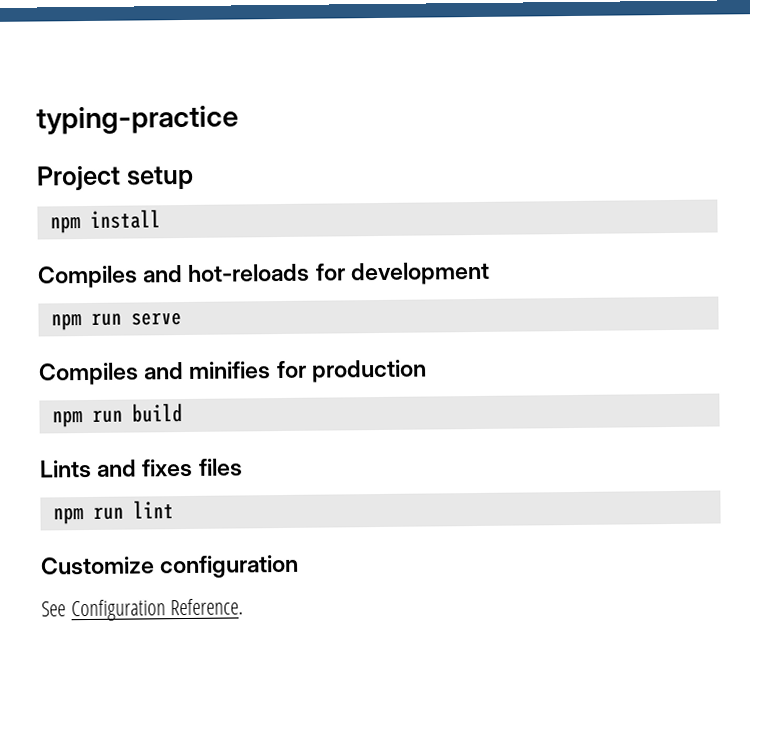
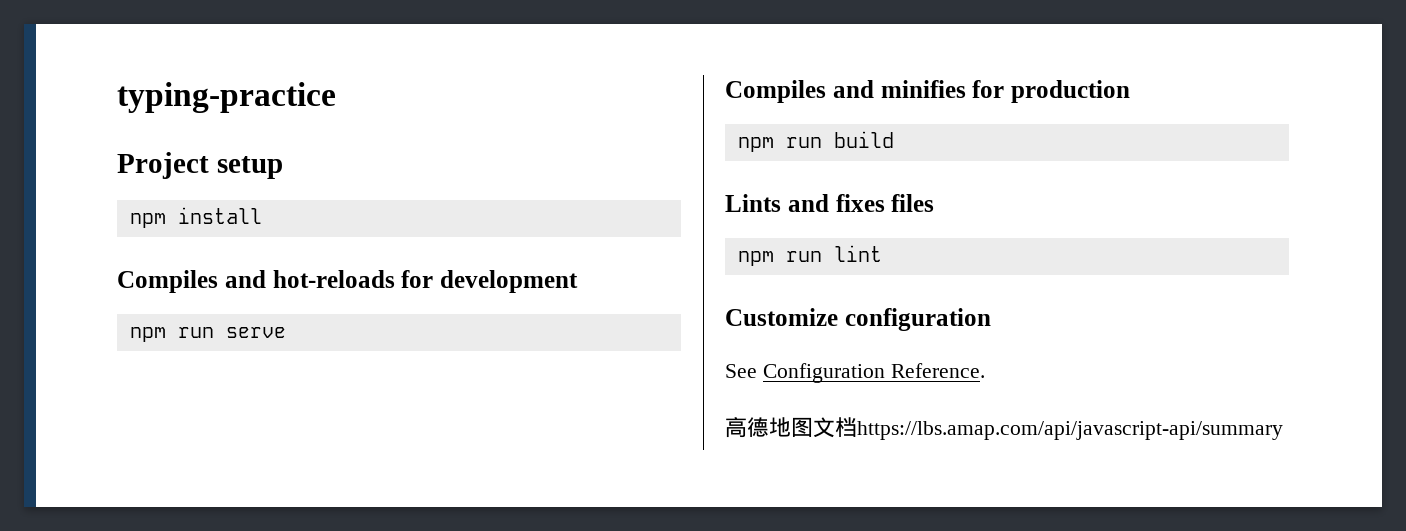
(244, 607) none -> [725,417,1283,440] // 高德地图文档https://lbs.amap.com/api/javascript-api/summary

